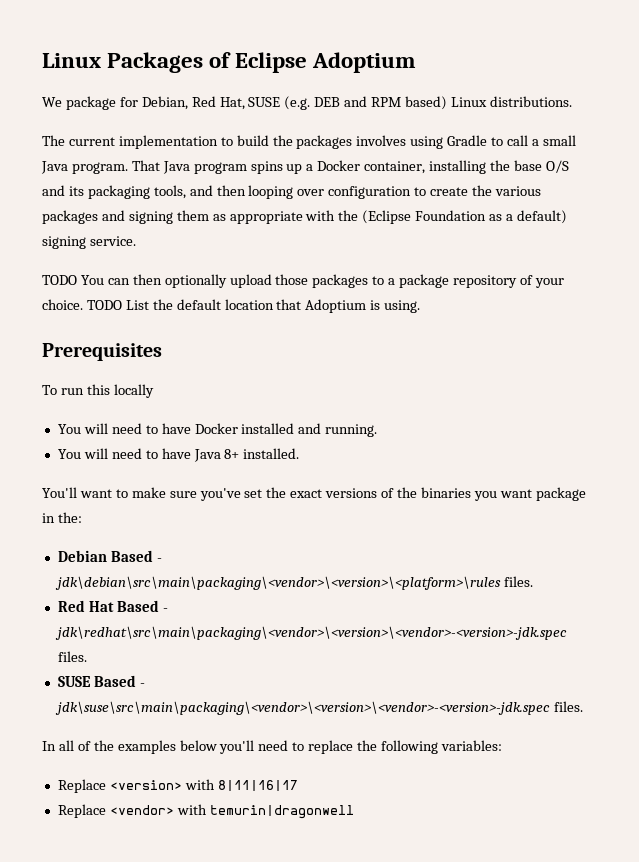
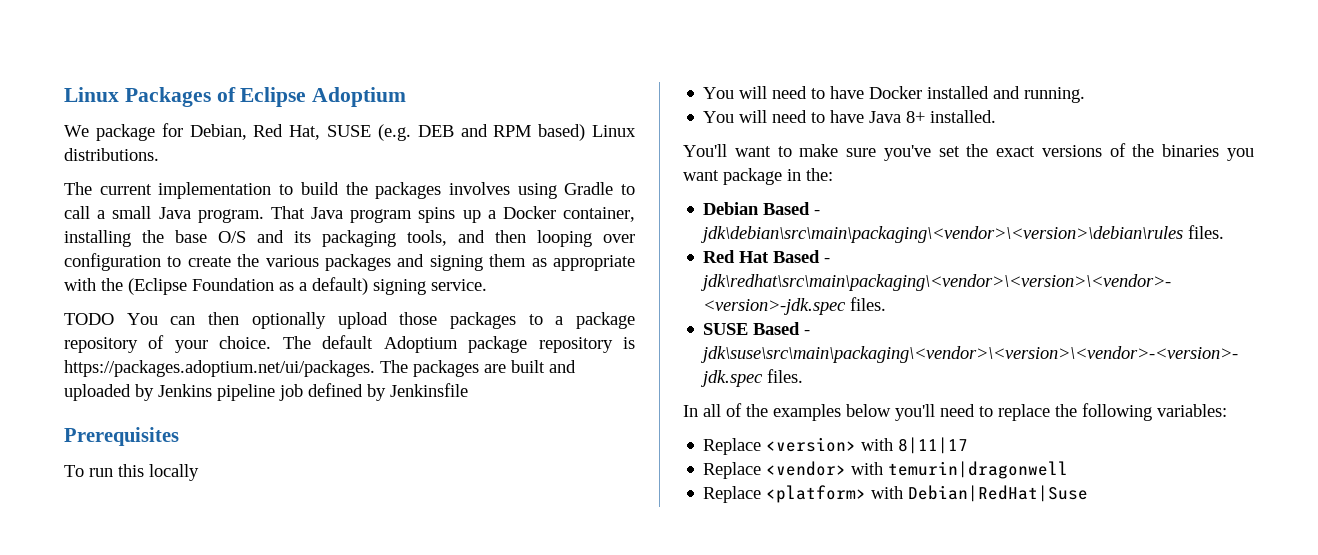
[86,299,421,313] TODO List the default location that Adoptium is using. -> [282,335,636,353] [64,360,576,377] [64,383,468,401] The default Adoptium package repository is https://packages.adoptium.net/ui/packages. The packages are built and uploaded by Jenkins pipeline job defined by Jenkinsfile
[54,576,501,590] jdk\debian\src\main\packaging\<vendor>\<version>\<platform>\rules -> [701,226,1184,243] jdk\debian\src\main\packaging\<vendor>\<version>\debian\rules
[217,780,298,791] 8|11|16|17 -> [898,437,969,454] 8|11|17
(354, 812) none -> [703,485,1089,503] // Replace <platform> with Debian|RedHat|Suse

